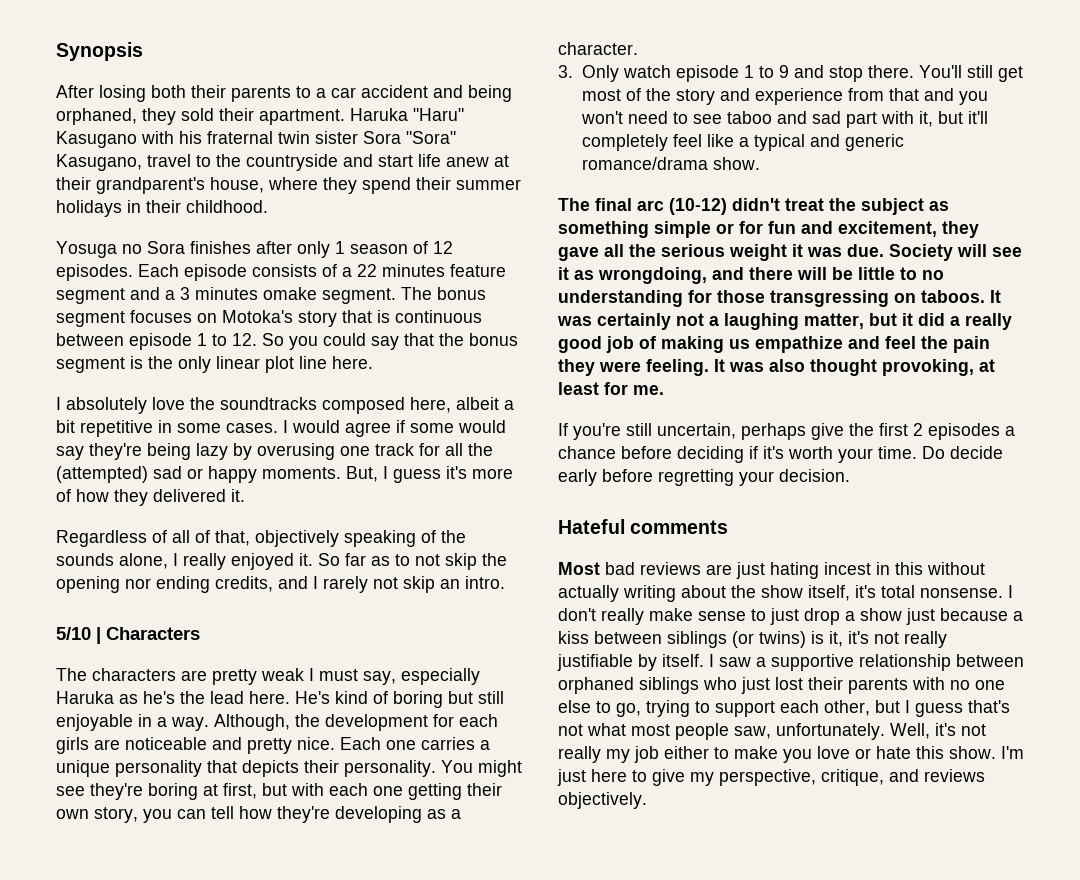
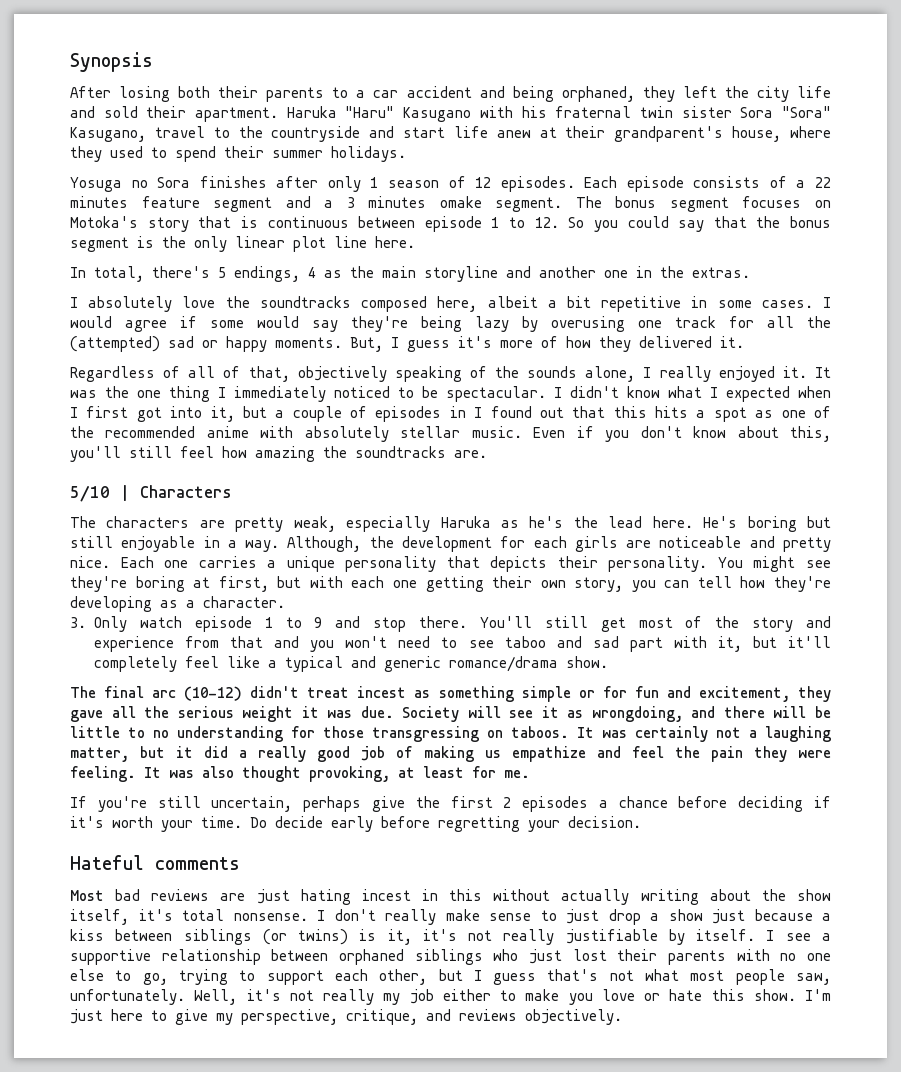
(176, 116) none -> [682,86,831,102] [70,106,95,118] left the city life and
(357, 185) none -> [110,146,167,158] used to
[56,200,268,217] holidays in their childhood. -> [331,146,406,162] holidays.
(373, 362) none -> [70,266,750,282] // In total, there's 5 endings, 4 as the main storyline and another one in the extras.
[318,553,507,570] [56,576,505,593] So far as to not skip the opening nor ending credits, and I rarely not skip an intro. -> [814,367,831,378] [70,386,831,402] [70,406,832,422] [70,426,831,442] [70,446,487,462] It was the one thing I immediately noticed to be spectacular. I didn't know what I expected when I first got into it, but a couple of episodes in I found out that this hits a spot as one of the recommended anime with absolutely stellar music. Even if you don't know about this, you'll still feel how amazing the soundtracks are.
[261,668,396,685] weak I must say, -> [293,516,336,532] weak,
[335,691,388,704] kind of -> (738, 522) none
[829,198,924,215] the subject -> [357,686,407,698] incest
[719,657,751,667] saw -> [785,933,811,941] see

